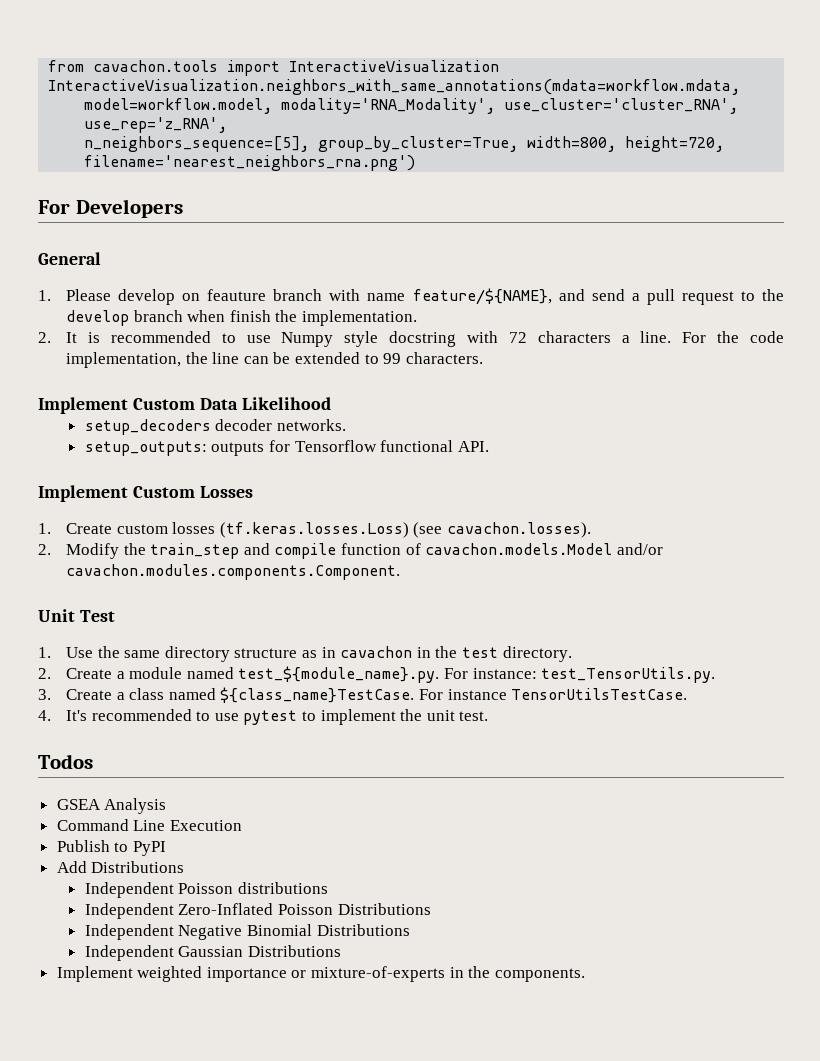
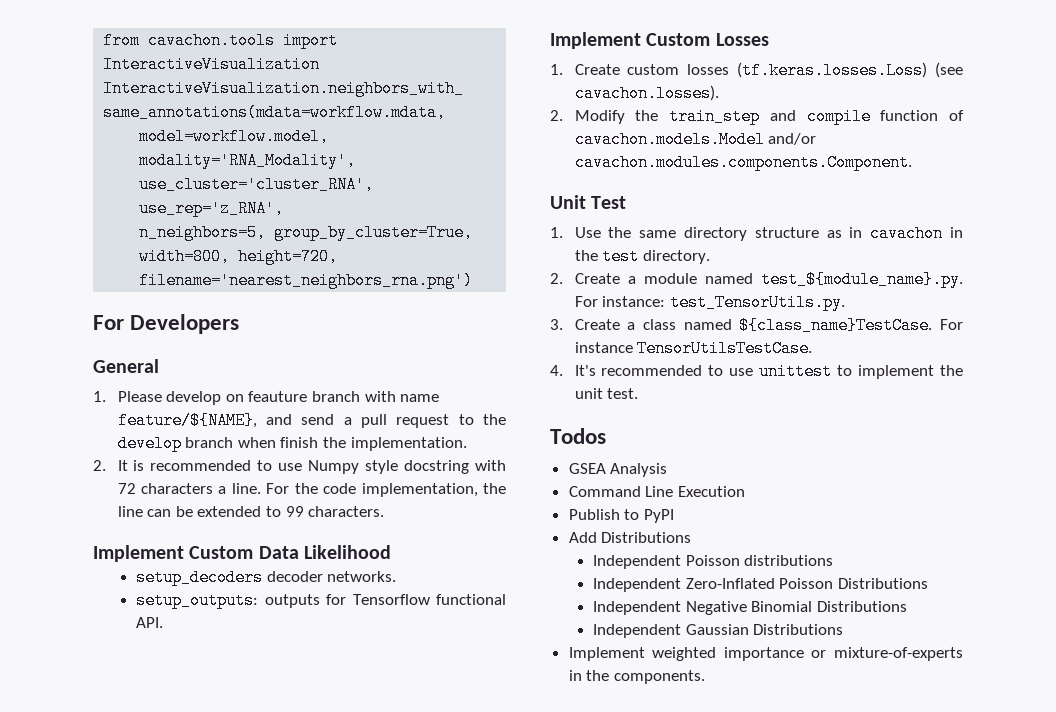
[84,136,310,152] n_neighbors_sequence=[5], -> [139,224,267,241] n_neighbors=5,
[243,710,298,725] pytest -> [759,363,833,380] unittest

